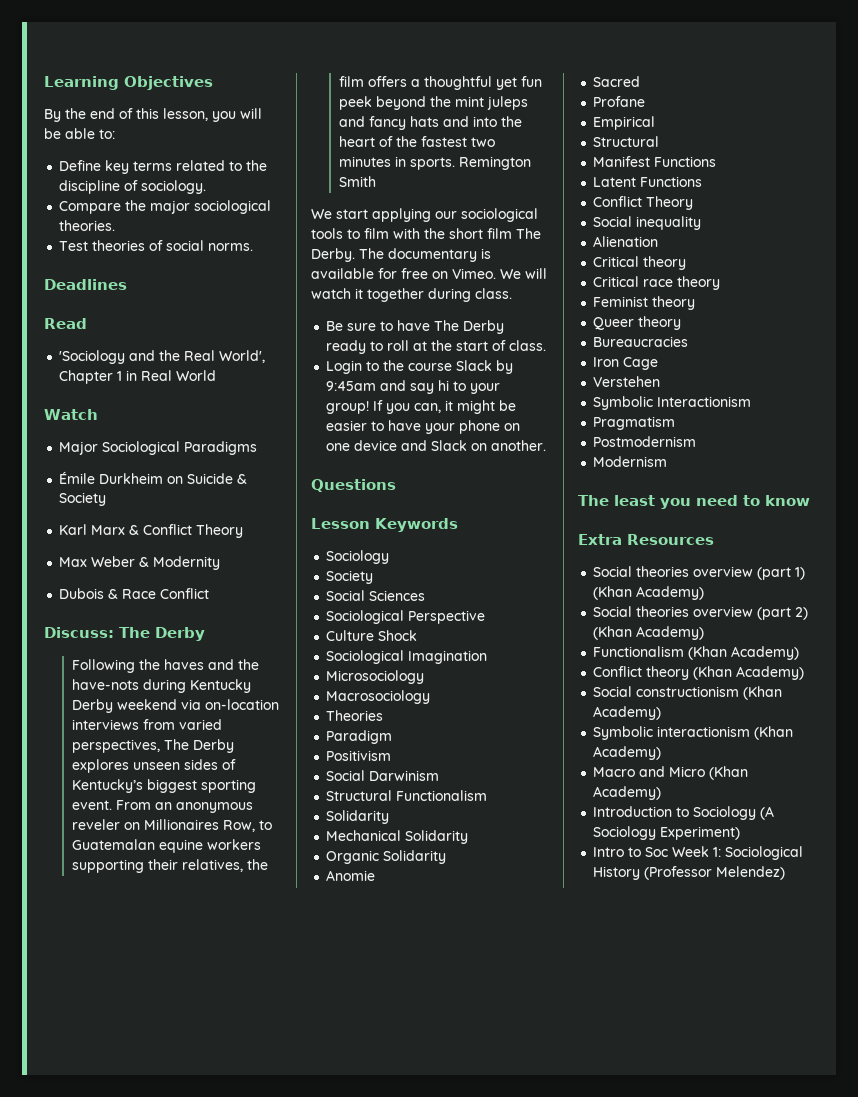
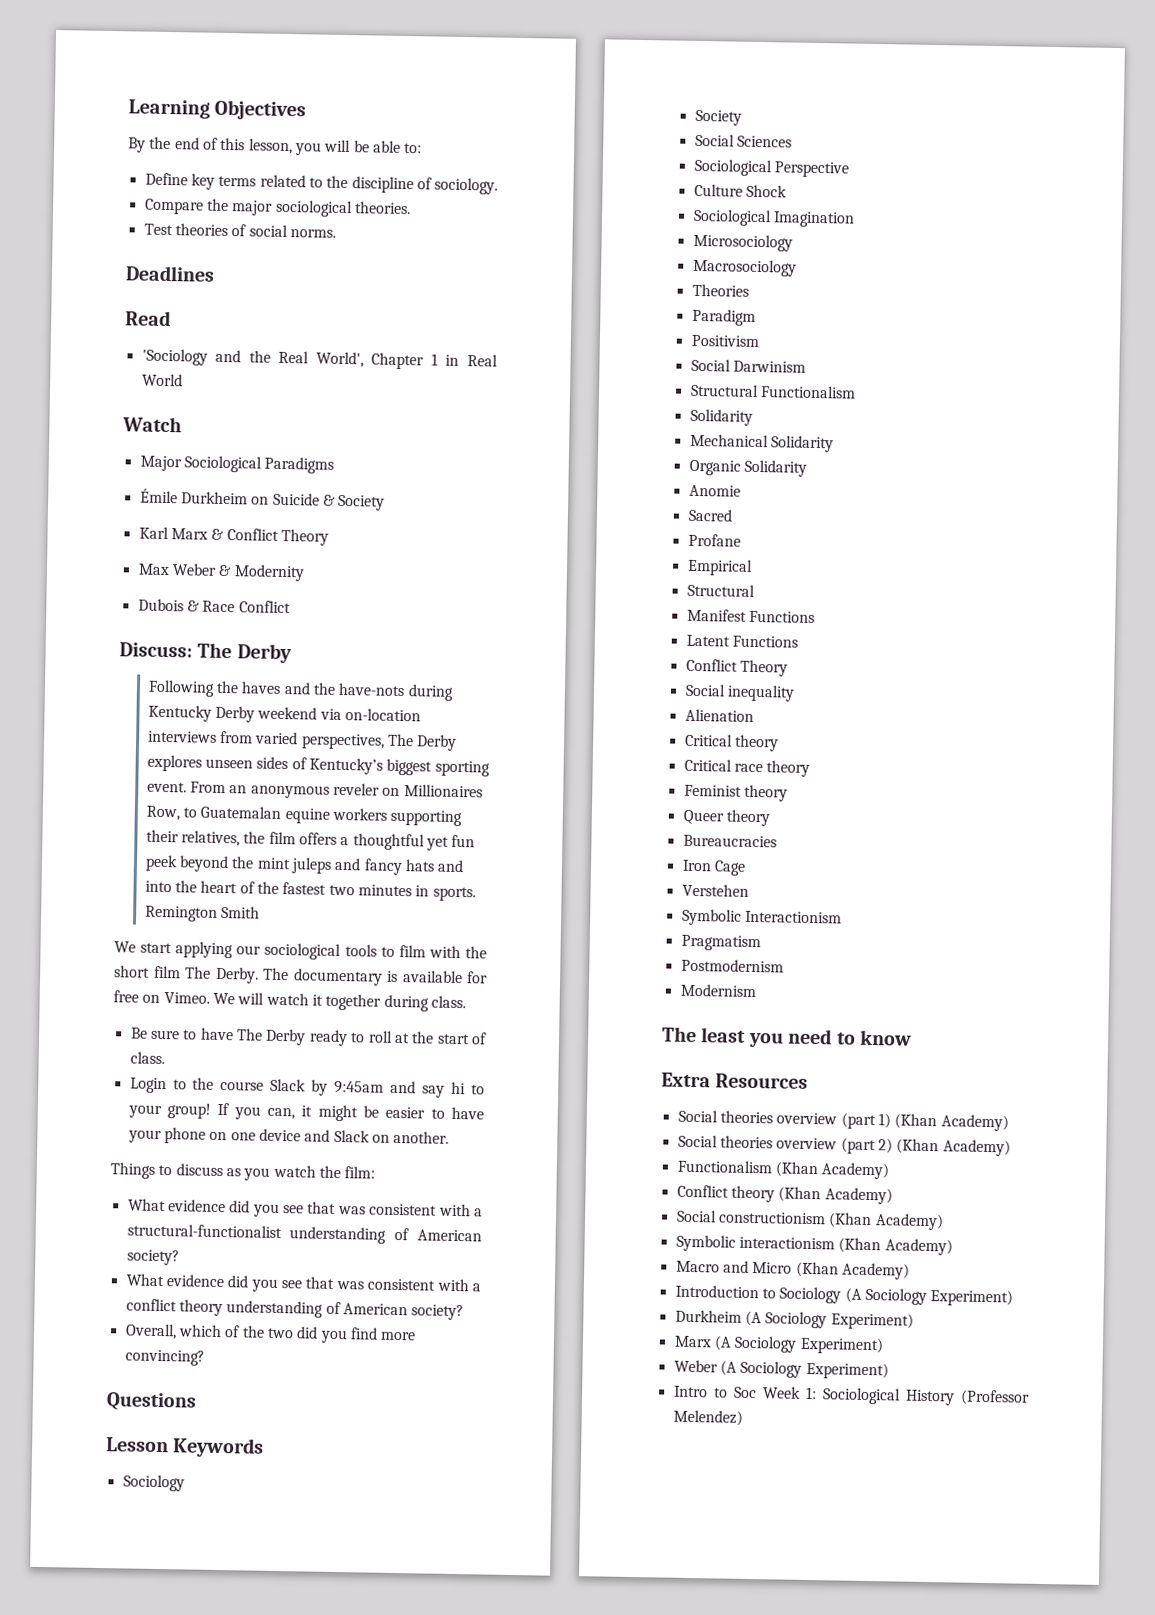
(547, 445) none -> [110,1162,376,1181] [127,1198,483,1218] [126,1223,482,1244] [126,1249,180,1266] [125,1273,481,1292] [125,1298,465,1321] [124,1323,417,1344] [124,1349,205,1366] // Things to discuss as you watch the film: // What evidence did you see that was consistent with a structural-functionalist understanding of American society? // What evidence did you see that was consistent with a conflict theory understanding of American society? // Overall, which of the two did you find more convincing?
(741, 833) none -> [674,1309,914,1330] [673,1335,884,1355] [673,1359,889,1380] // Durkheim (A Sociology Experiment) // Marx (A Sociology Experiment) // Weber (A Sociology Experiment)

